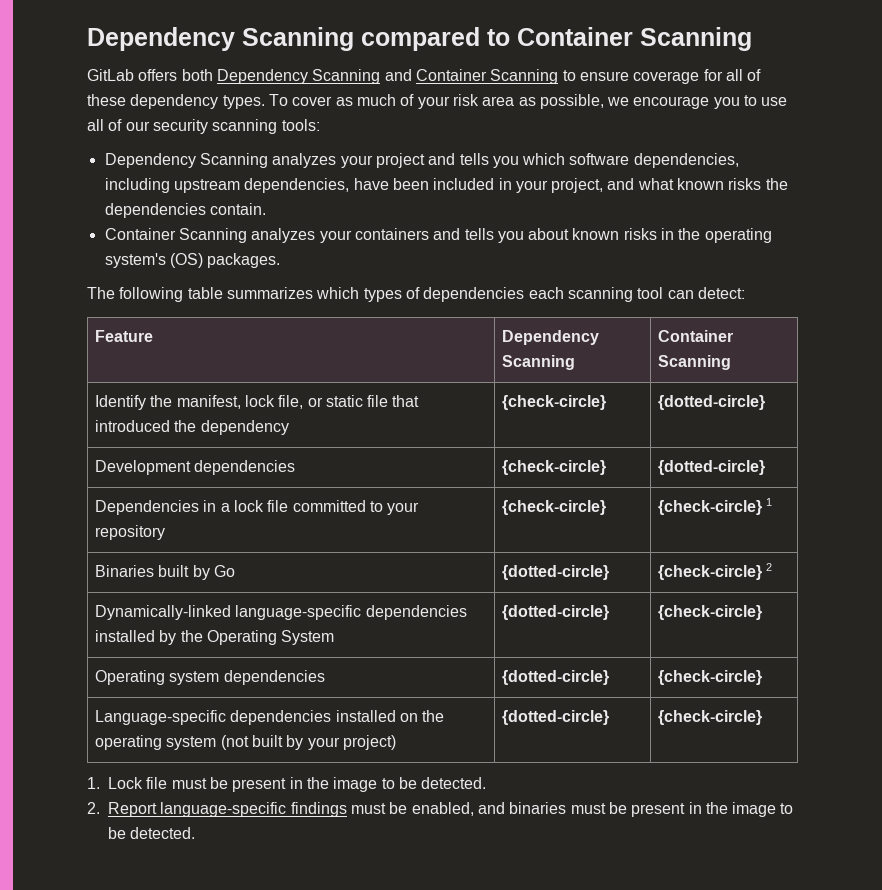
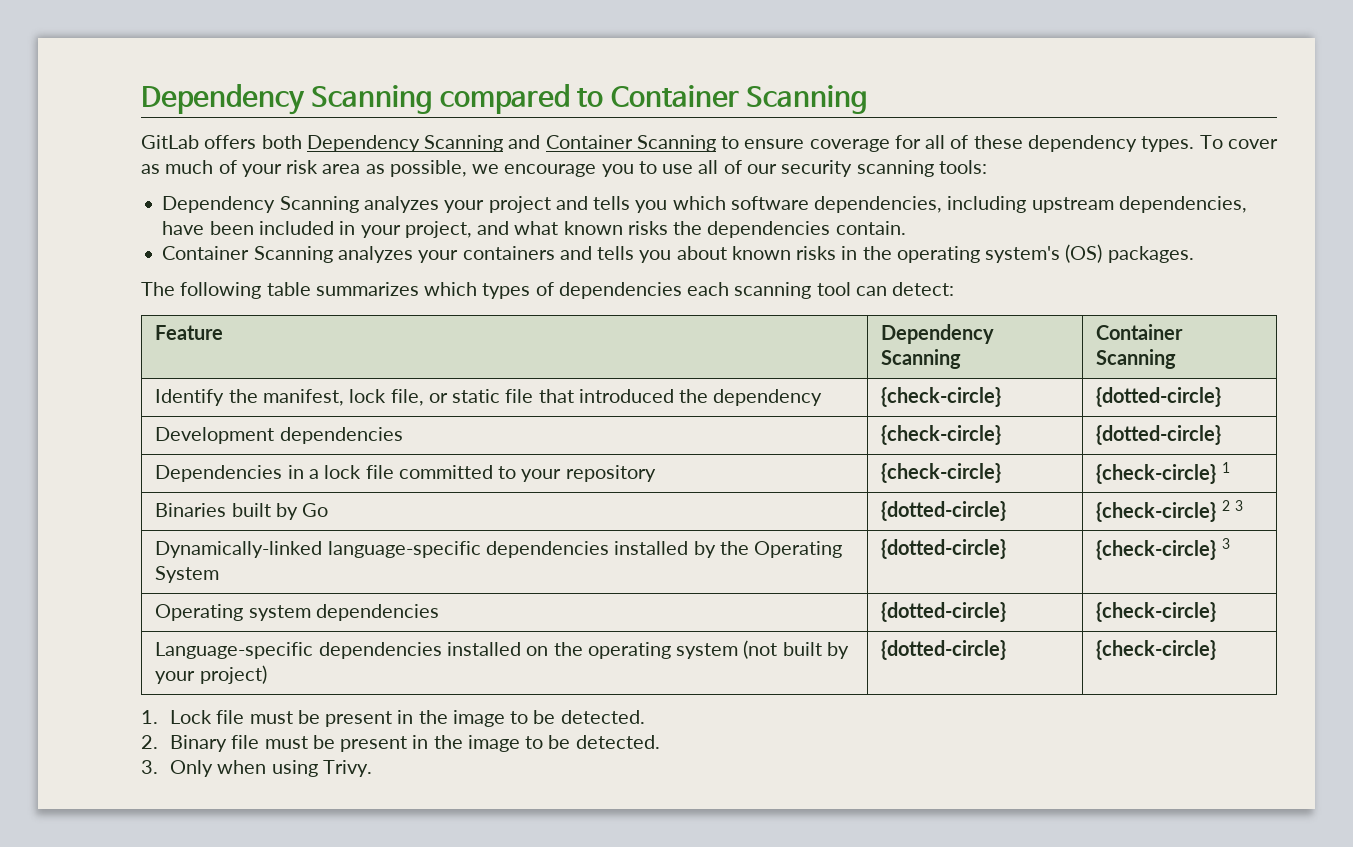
(773, 567) none -> [1234,500,1243,511] 3
(762, 612) none -> [1221,538,1230,549] 3
[108,802,794,817] [108,827,196,839] Report language-specific findings must be enabled, and binaries must be present in the image to be detected. -> [170,735,660,752] [141,760,372,777] Binary file must be present in the image to be detected. // 3. Only when using Trivy.

